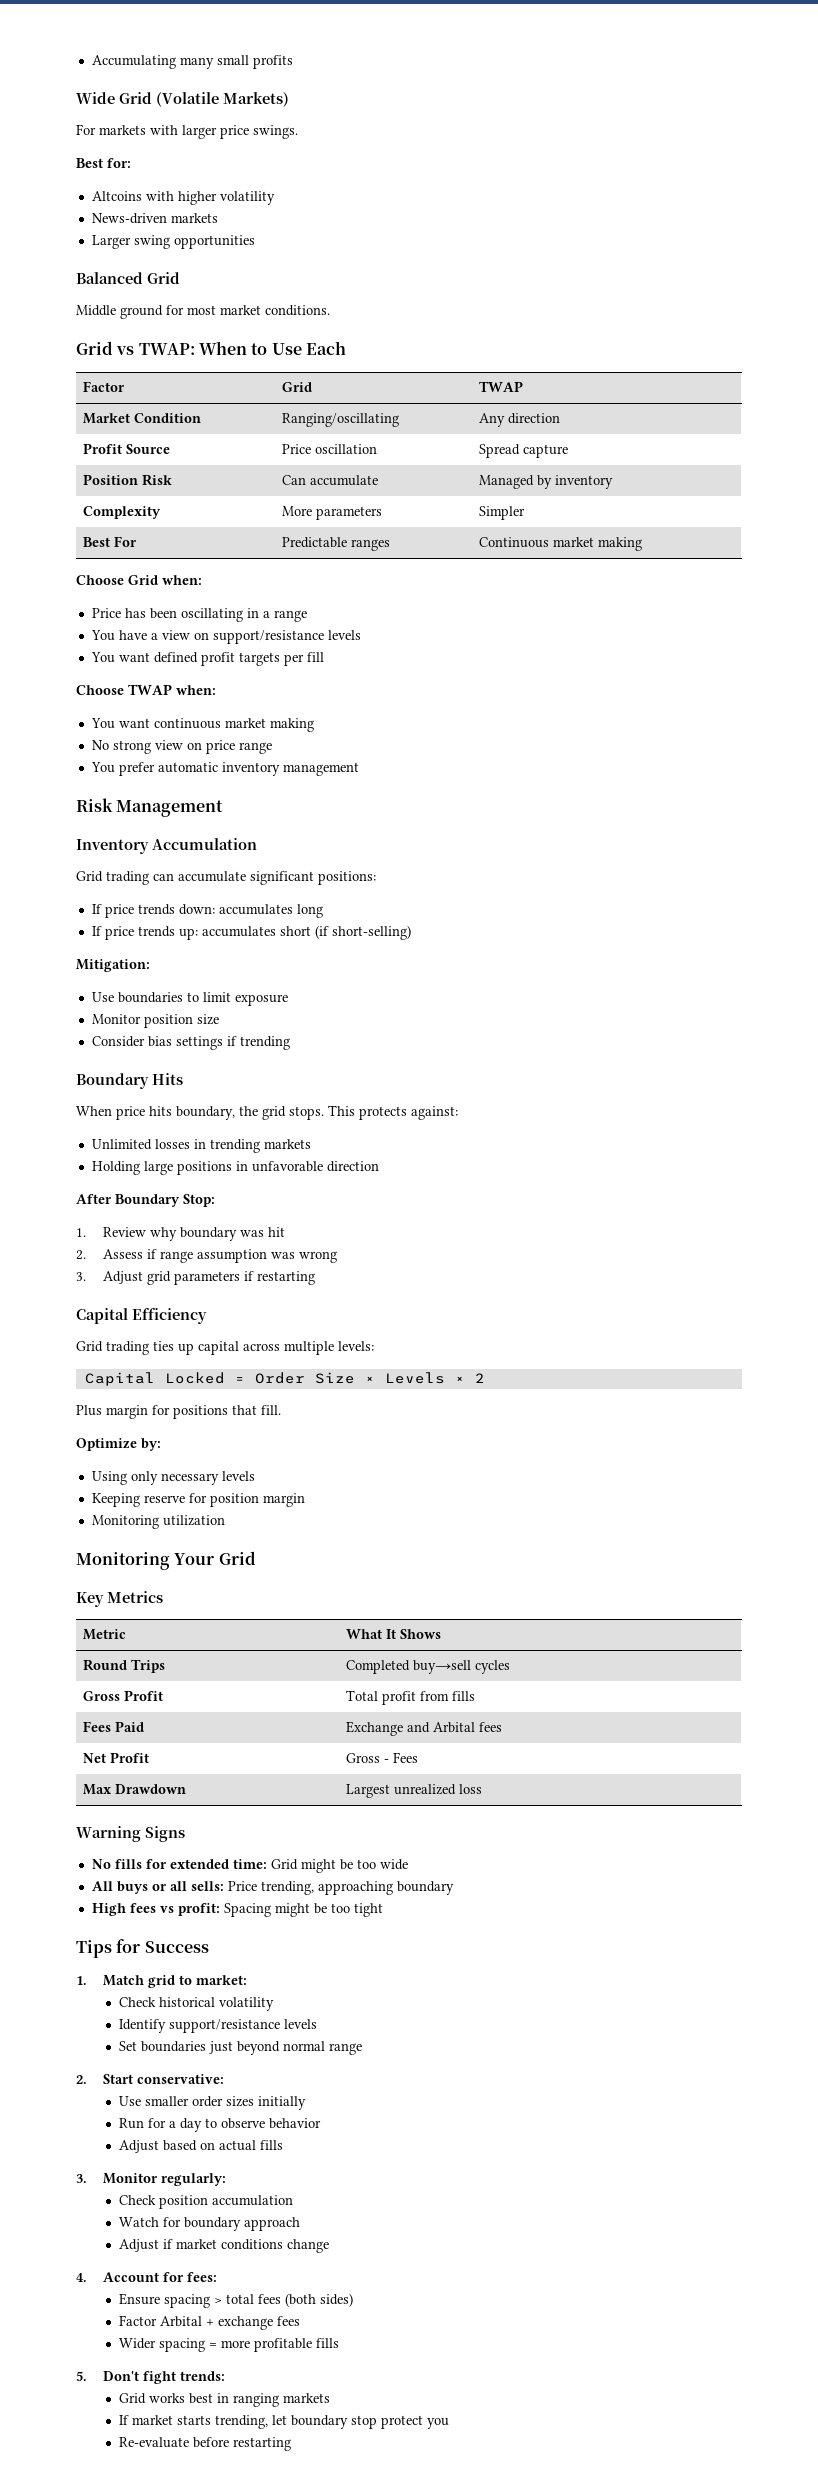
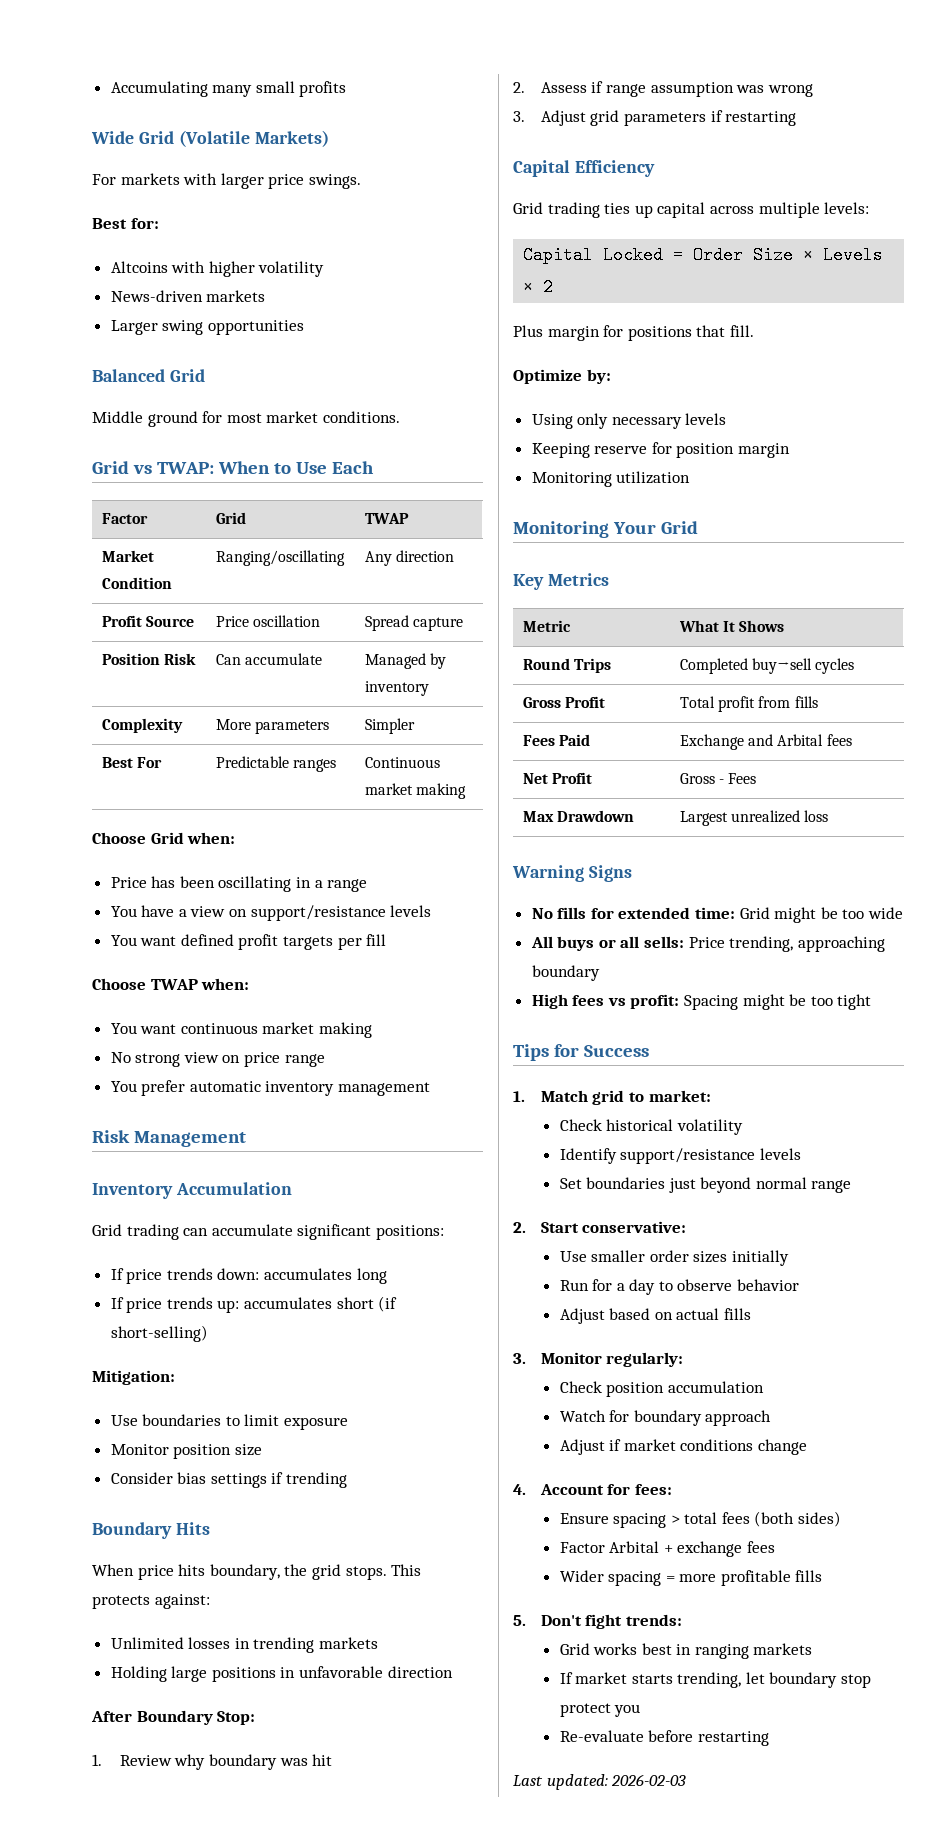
(292, 2444) none -> [513,1774,687,1790] // Last updated: 2026-02-03

